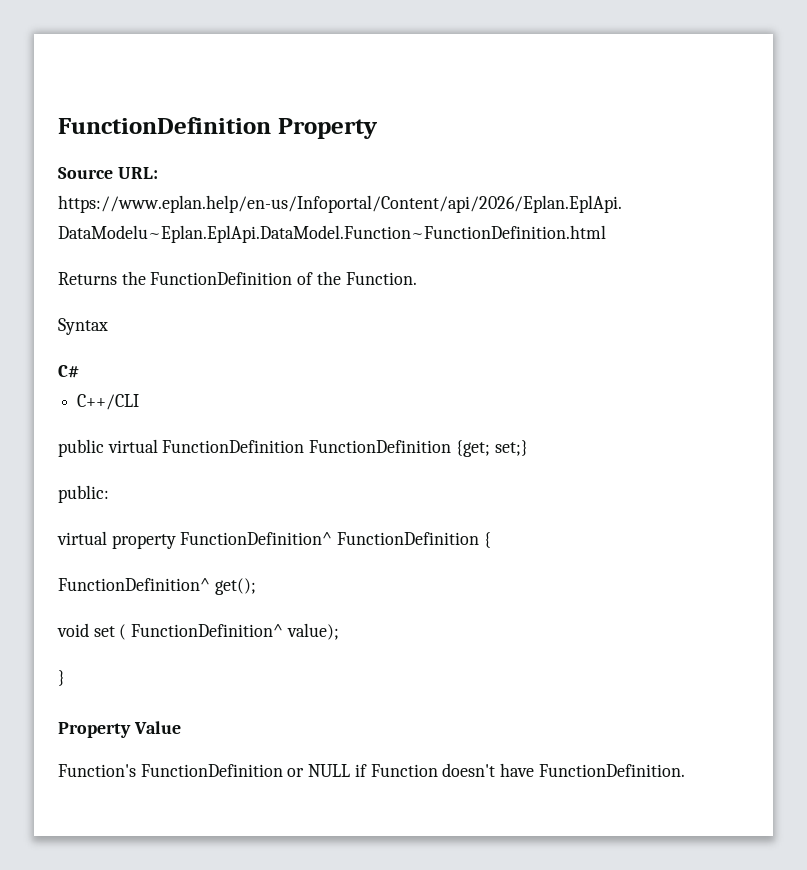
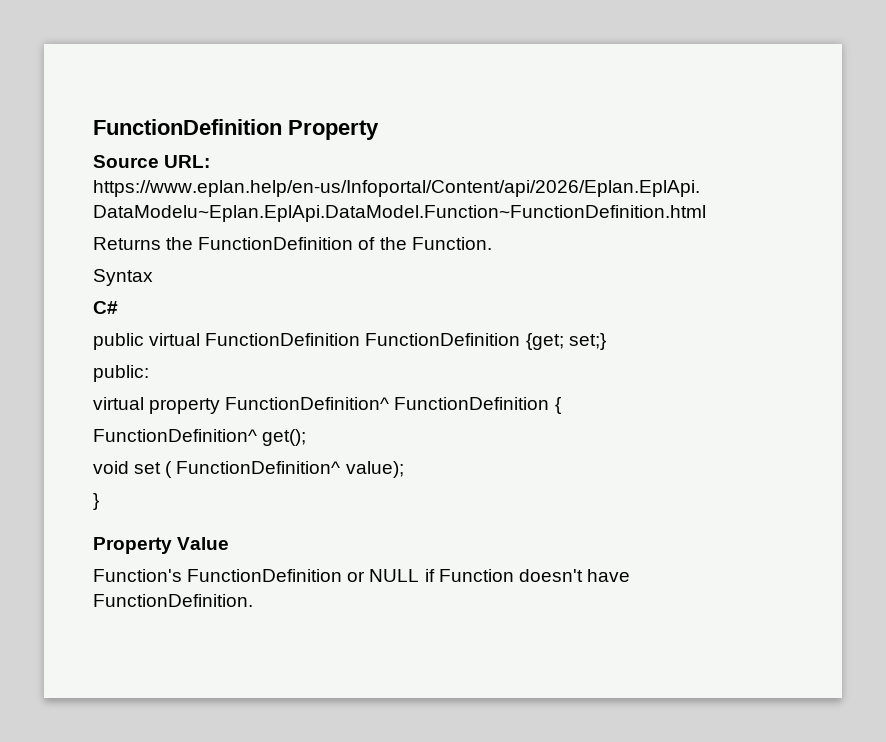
[77,394,140,410] // C++/CLI -> (118, 307) none

